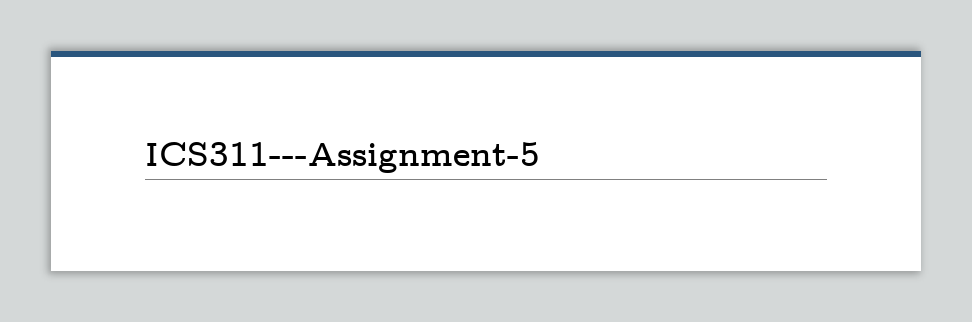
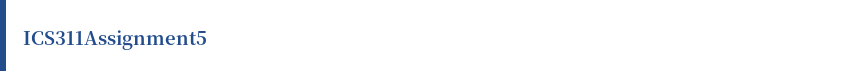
[145,142,540,173] ICS311---Assignment-5 -> [23,30,207,50] ICS311Assignment5

